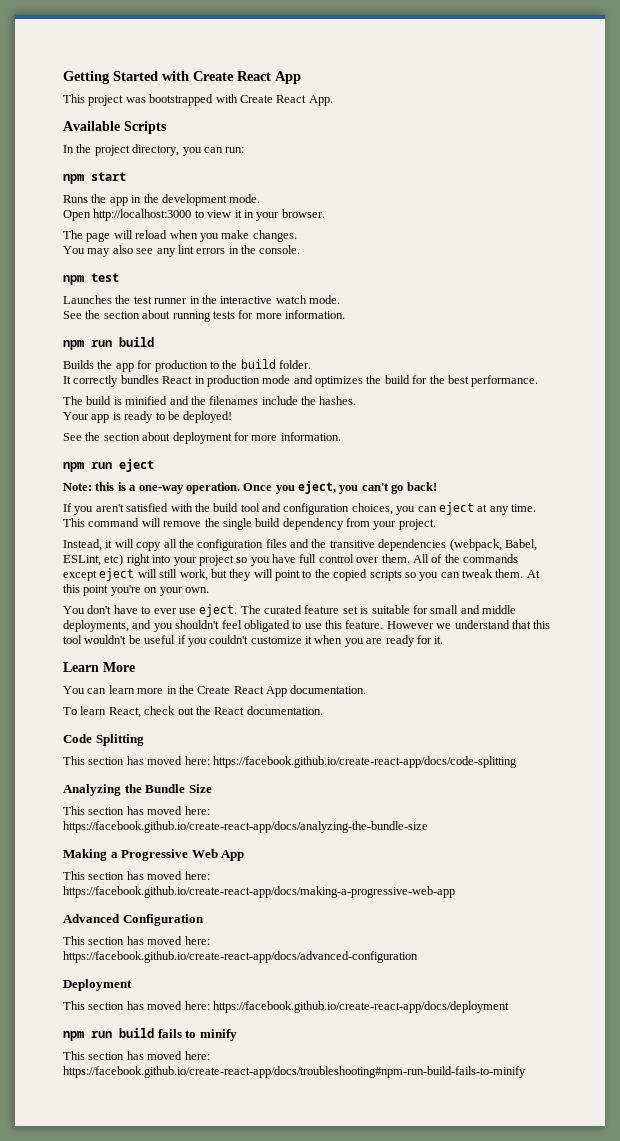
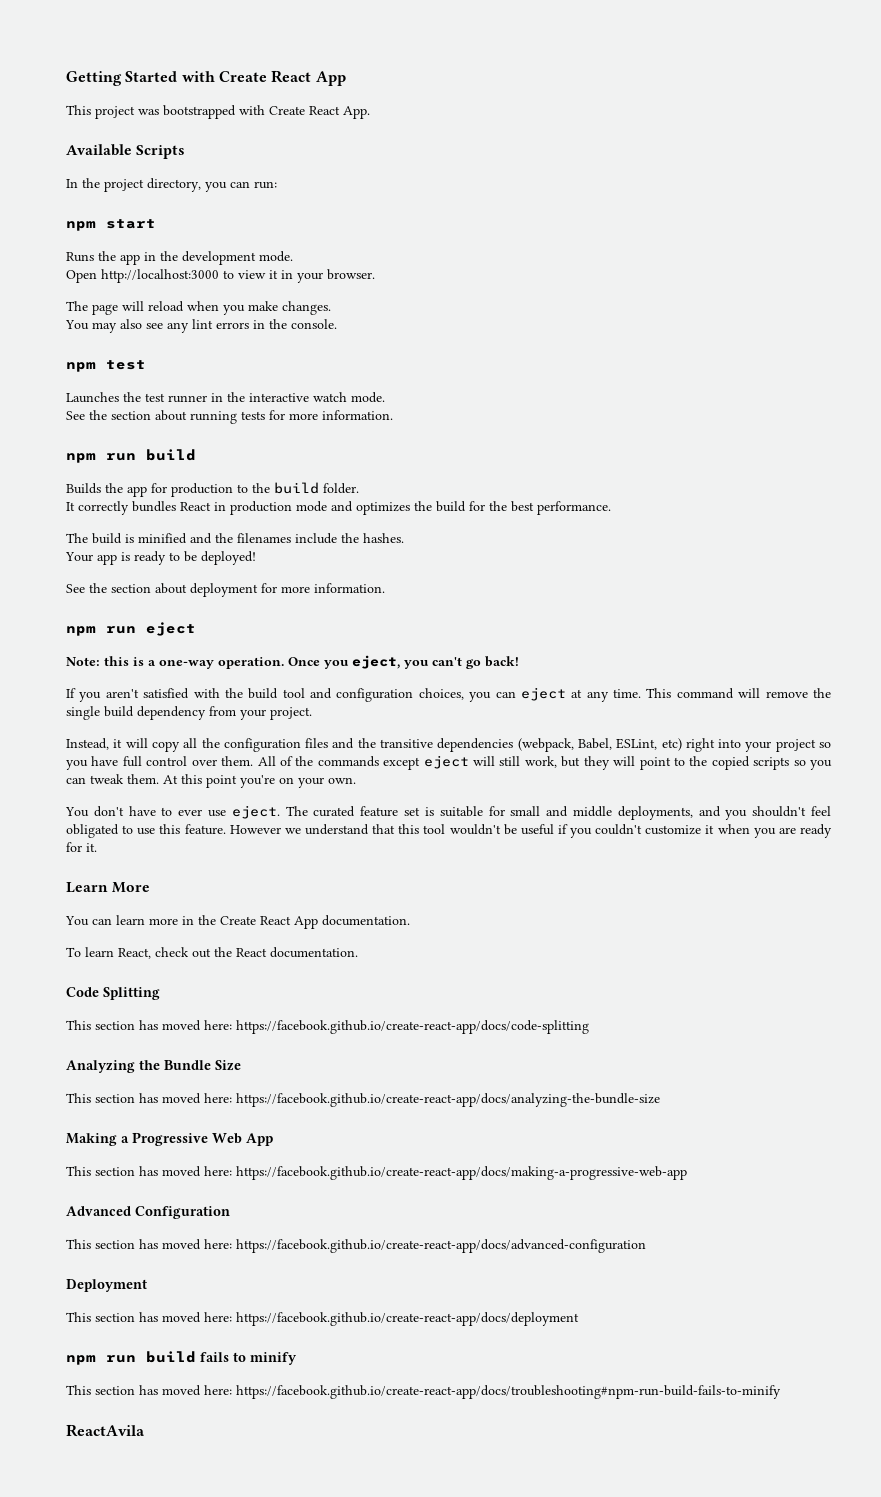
(526, 1072) none -> [66,1424,145,1437] // ReactAvila

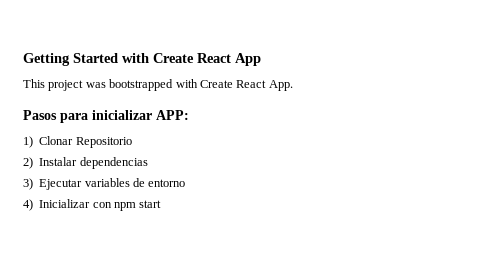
[66,144,186,159] [66,178,277,192] [66,219,156,231] [66,251,293,265] [66,269,375,283] [66,301,331,315] [65,319,337,333] [66,360,146,372] [66,392,385,403] [66,410,393,424] [66,449,196,463] [66,482,359,497] [66,501,611,515] [66,533,404,544] [65,551,256,565] [66,583,385,597] [66,622,196,636] [66,655,519,669] [66,687,832,702] [66,706,312,720] [66,738,831,752] [66,755,832,770] [66,774,356,788] [65,805,831,820] [66,824,832,838] [66,842,97,852] [66,882,151,893] [65,915,410,929] [66,947,358,959] [66,987,160,1000] [66,1020,589,1034] [66,1060,241,1073] [66,1093,660,1107] [66,1132,273,1146] [66,1166,687,1180] [66,1206,230,1219] [66,1239,646,1253] [66,1279,147,1292] [66,1312,579,1326] [66,1351,297,1365] [66,1385,781,1399] [66,1424,145,1437] Available Scripts // In the project directory, you can run: // npm start // Runs the app in the development mode. // Open http://localhost:3000 to view it in your browser. // The page will reload when you make changes. // You may also see any lint errors in the console. // npm test // Launches the test runner in the interactive watch mode. // See the section about running tests for more information. // npm run build // Builds the app for production to the build folder. // It correctly bundles React in production mode and optimizes the build for the best performance. // The build is minified and the filenames include the hashes. // Your app is ready to be deployed! // See the section about deployment for more information. // npm run eject // Note: this is a one-way operation. Once you eject, you can't go back! // If you aren't satisfied with the build tool and configuration choices, you can eject at any time. This command will remove the single build dependency from your project. // Instead, it will copy all the configuration files and the transitive dependencies (webpack, Babel, ESLint, etc) right into your project so you have full control over them. All of the commands except eject will still work, but they will point to the copied scripts so you can tweak them. At this point you're on your own. // You don't have to ever use eject. The curated feature set is suitable for small and middle deployments, and you shouldn't feel obligated to use this feature. However we understand that this tool wouldn't be useful if you couldn't customize it when you are ready for it. // Learn More // You can learn more in the Create React App documentation. // To learn React, check out the React documentation. // Code Splitting // This section has moved here: https://facebook.github.io/create-react-app/docs/code-splitting // Analyzing the Bundle Size // This section has moved here: https://facebook.github.io/create-react-app/docs/analyzing-the-bundle-size // Making a Progressive Web App // This section has moved here: https://facebook.github.io/create-react-app/docs/making-a-progressive-web-app // Advanced Configuration // This section has moved here: https://facebook.github.io/create-react-app/docs/advanced-configuration // Deployment // This section has moved here: https://facebook.github.io/create-react-app/docs/deployment // npm run build fails to minify // This section has moved here: https://facebook.github.io/create-react-app/docs/troubleshooting#npm-run-build-fails-to-minify // ReactAvila -> [23,110,189,123] [23,136,132,148] [23,157,148,169] [23,178,186,190] [23,199,162,211] Pasos para inicializar APP: // 1) Clonar Repositorio // 2) Instalar dependencias // 3) Ejecutar variables de entorno // 4) Inicializar con npm start

